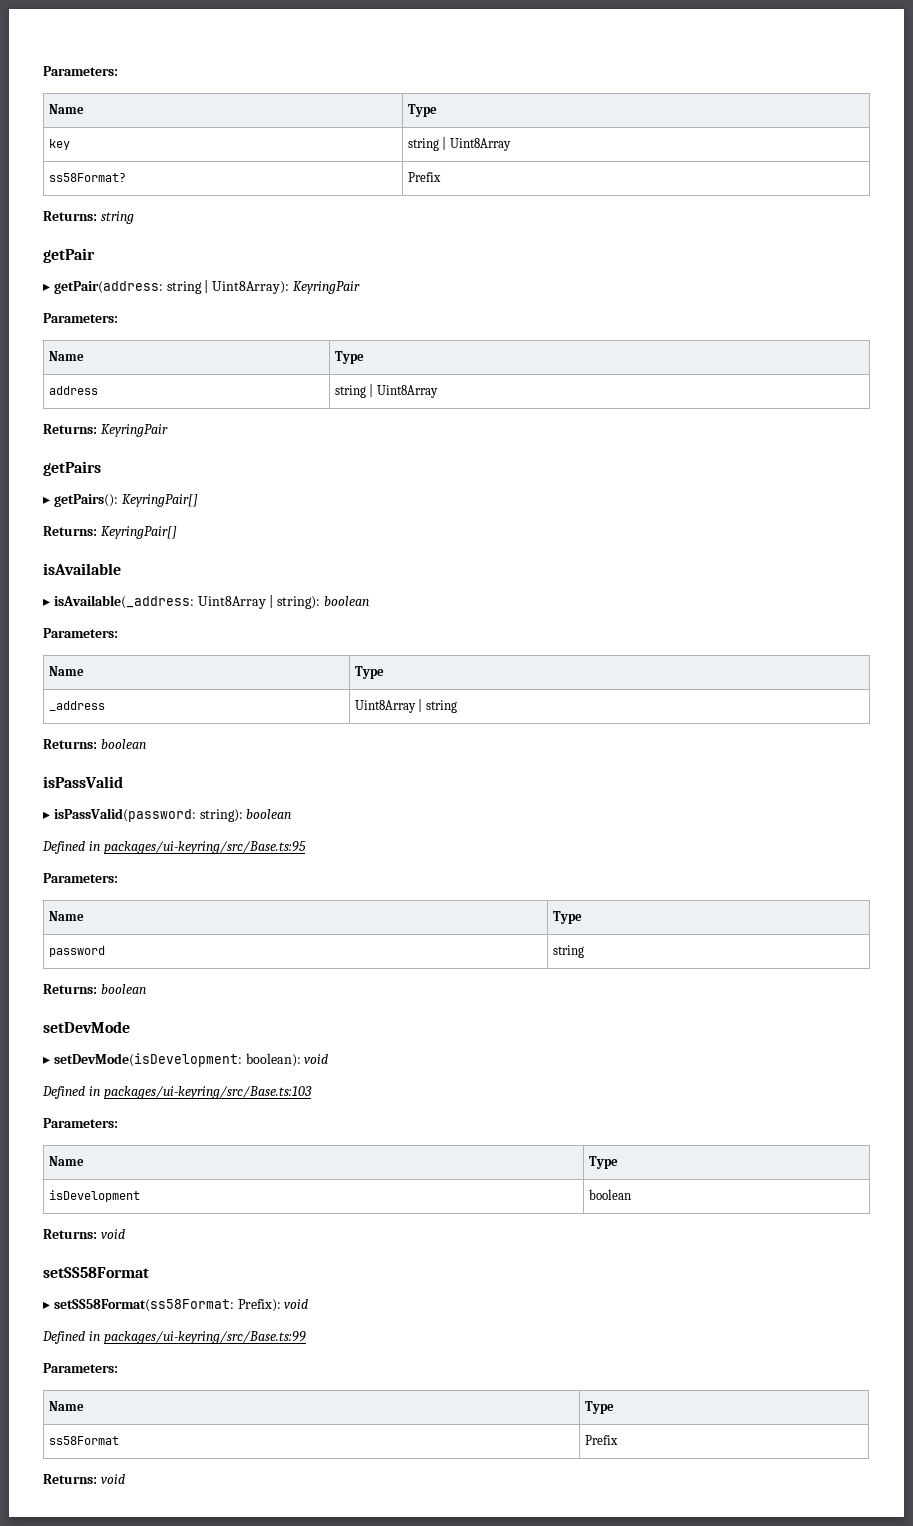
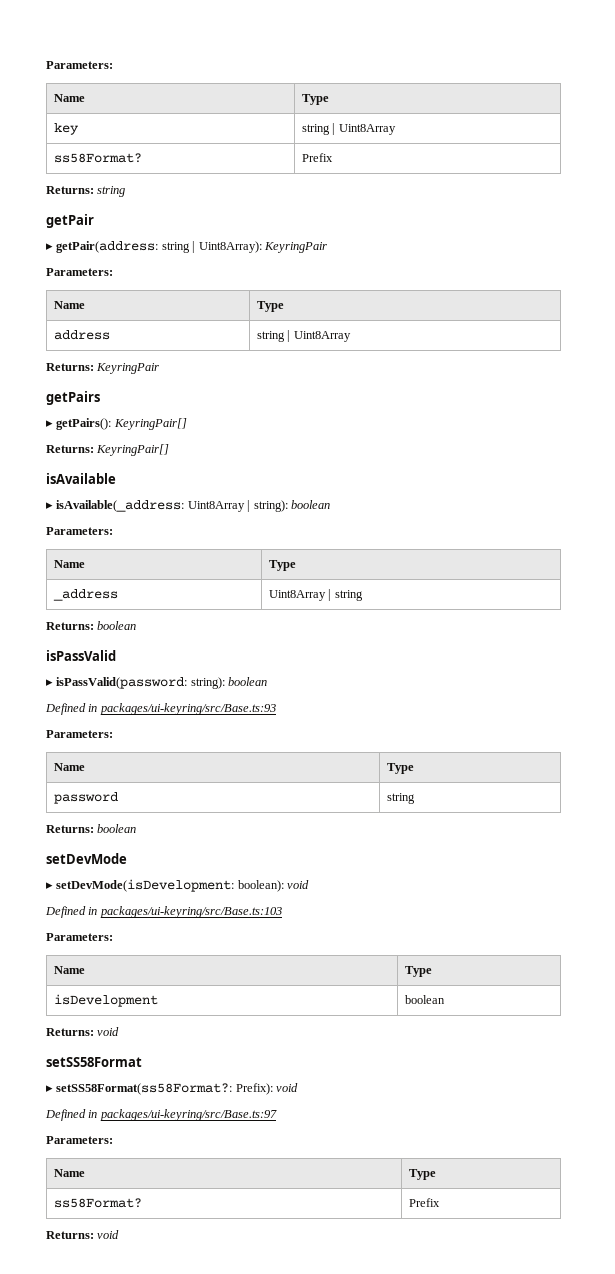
[103,841,306,854] packages/ui-keyring/src/Base.ts:95 -> [99,703,276,715] packages/ui-keyring/src/Base.ts:93
[53,1299,234,1312] setSS58Format(ss58Format: -> [56,1083,233,1095] setSS58Format(ss58Format?:
[103,1331,306,1344] [43,1363,118,1373] [48,1401,84,1411] [584,1401,614,1414] [48,1436,119,1445] packages/ui-keyring/src/Base.ts:99 // Parameters: // Name | Type // ss58Format -> [99,1109,277,1121] [46,1136,113,1144] [53,1169,85,1177] [408,1169,436,1180] [53,1198,142,1208] packages/ui-keyring/src/Base.ts:97 // Parameters: // Name | Type // ss58Format?

